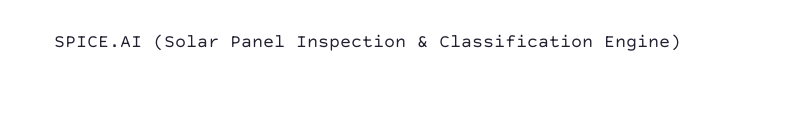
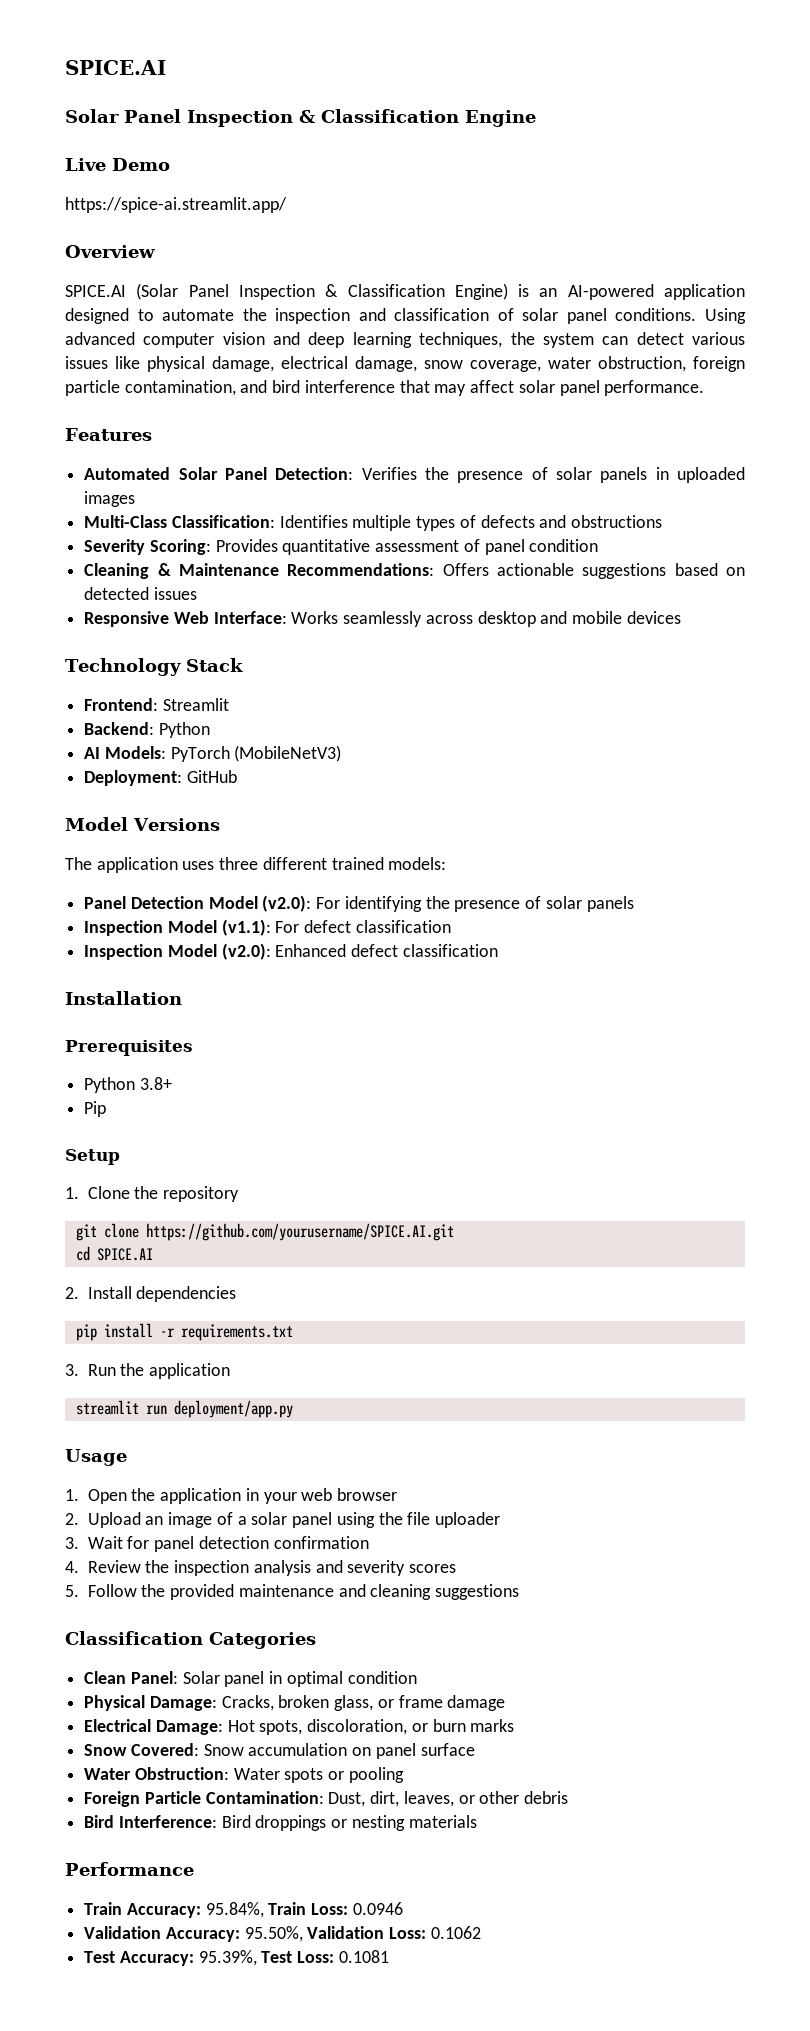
[54,36,142,48] SPICE.AI -> [65,60,166,75] [65,109,536,127] [65,158,170,171] [65,197,287,213] [65,245,155,258] [65,285,126,297] SPICE.AI // Solar Panel Inspection & Classification Engine // Live Demo // https://spice-ai.streamlit.app/ // Overview // SPICE.AI
(681, 42) none -> [518,284,745,300] [65,308,746,324] [65,332,746,348] [65,356,745,372] [65,380,705,396] [65,428,152,441] [84,467,745,483] [84,491,136,507] [84,515,663,531] [84,539,599,555] [84,563,745,579] [84,587,197,600] [84,611,681,627] [65,658,243,676] [84,698,229,711] [84,722,210,738] [84,745,342,762] [84,770,237,786] [65,817,220,831] [65,857,447,873] [84,895,634,912] [84,919,451,936] [84,943,498,960] [65,991,182,1005] [65,1040,193,1056] [84,1077,172,1093] [84,1101,107,1117] [65,1149,120,1165] [65,1186,240,1202] [75,1223,454,1241] [75,1246,153,1261] [65,1286,237,1302] [75,1323,293,1341] [65,1363,231,1379] [75,1400,293,1418] [65,1449,127,1466] [65,1488,398,1504] [65,1512,501,1528] [65,1536,369,1552] [65,1560,457,1576] [65,1584,520,1600] [65,1631,316,1649] [84,1671,417,1687] [84,1695,506,1711] [84,1719,515,1735] [84,1743,475,1759] [84,1767,404,1783] [84,1791,569,1807] [84,1815,477,1831] [65,1862,194,1876] [84,1902,403,1918] [84,1926,481,1942] [84,1950,389,1966] is an AI-powered application designed to automate the inspection and classification of solar panel conditions. Using advanced computer vision and deep learning techniques, the system can detect various issues like physical damage, electrical damage, snow coverage, water obstruction, foreign particle contamination, and bird interference that may affect solar panel performance. // Features // Automated Solar Panel Detection: Verifies the presence of solar panels in uploaded images // Multi-Class Classification: Identifies multiple types of defects and obstructions // Severity Scoring: Provides quantitative assessment of panel condition // Cleaning & Maintenance Recommendations: Offers actionable suggestions based on detected issues // Responsive Web Interface: Works seamlessly across desktop and mobile devices // Technology Stack // Frontend: Streamlit // Backend: Python // AI Models: PyTorch (MobileNetV3) // Deployment: GitHub // Model Versions // The application uses three different trained models: // Panel Detection Model (v2.0): For identifying the presence of solar panels // Inspection Model (v1.1): For defect classification // Inspection Model (v2.0): Enhanced defect classification // Installation // Prerequisites // Python 3.8+ // Pip // Setup // 1. Clone the repository // git clone https://github.com/yourusername/SPICE.AI.git // cd SPICE.AI // 2. Install dependencies // pip install -r requirements.txt // 3. Run the application // streamlit run deployment/app.py // Usage // 1. Open the application in your web browser // 2. Upload an image of a solar panel using the file uploader // 3. Wait for panel detection confirmation // 4. Review the inspection analysis and severity scores // 5. Follow the provided maintenance and cleaning suggestions // Classification Categories // Clean Panel: Solar panel in optimal condition // Physical Damage: Cracks, broken glass, or frame damage // Electrical Damage: Hot spots, discoloration, or burn marks // Snow Covered: Snow accumulation on panel surface // Water Obstruction: Water spots or pooling // Foreign Particle Contamination: Dust, dirt, leaves, or other debris // Bird Interference: Bird droppings or nesting materials // Performance // Train Accuracy: 95.84%, Train Loss: 0.0946 // Validation Accuracy: 95.50%, Validation Loss: 0.1062 // Test Accuracy: 95.39%, Test Loss: 0.1081

